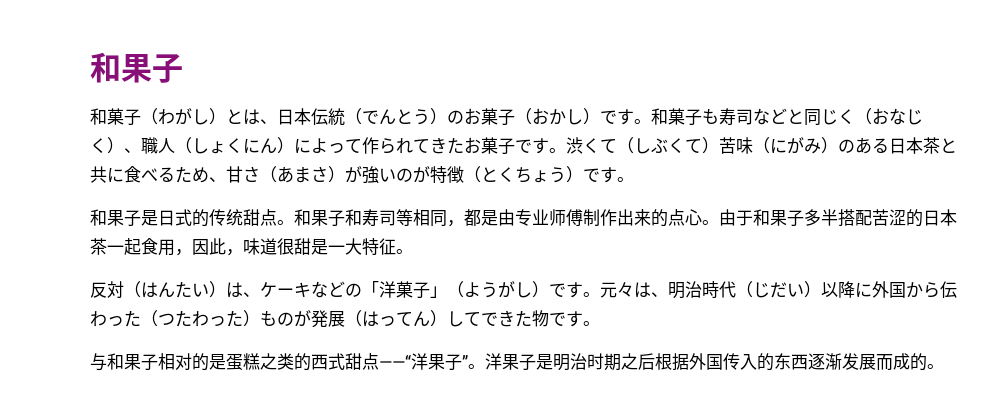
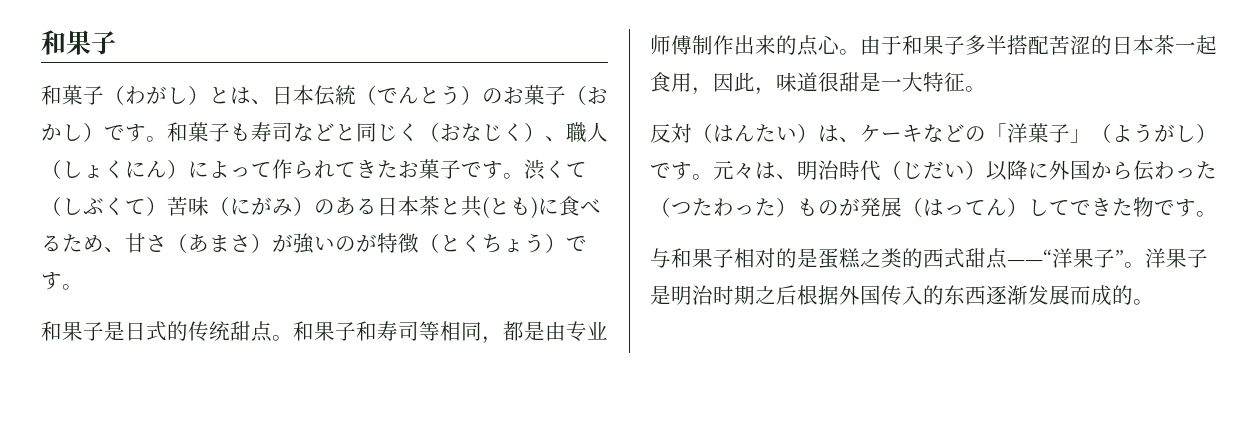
(107, 174) none -> [482,197,538,219] (とも)

